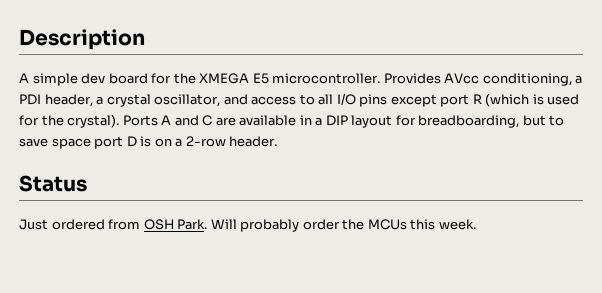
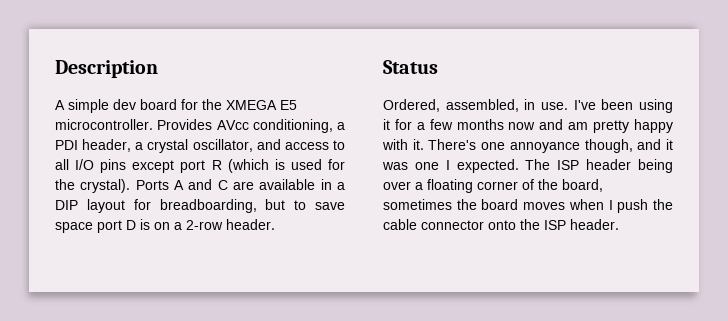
[19,219,476,232] Just ordered from OSH Park. Will probably order the MCUs this week. -> [383,99,673,113] [383,119,673,133] [382,139,673,153] [382,159,673,173] [383,179,603,193] [383,199,673,213] [383,219,619,230] Ordered, assembled, in use. I've been using it for a few months now and am pretty happy with it. There's one annoyance though, and it was one I expected. The ISP header being over a floating corner of the board, sometimes the board moves when I push the cable connector onto the ISP header.

